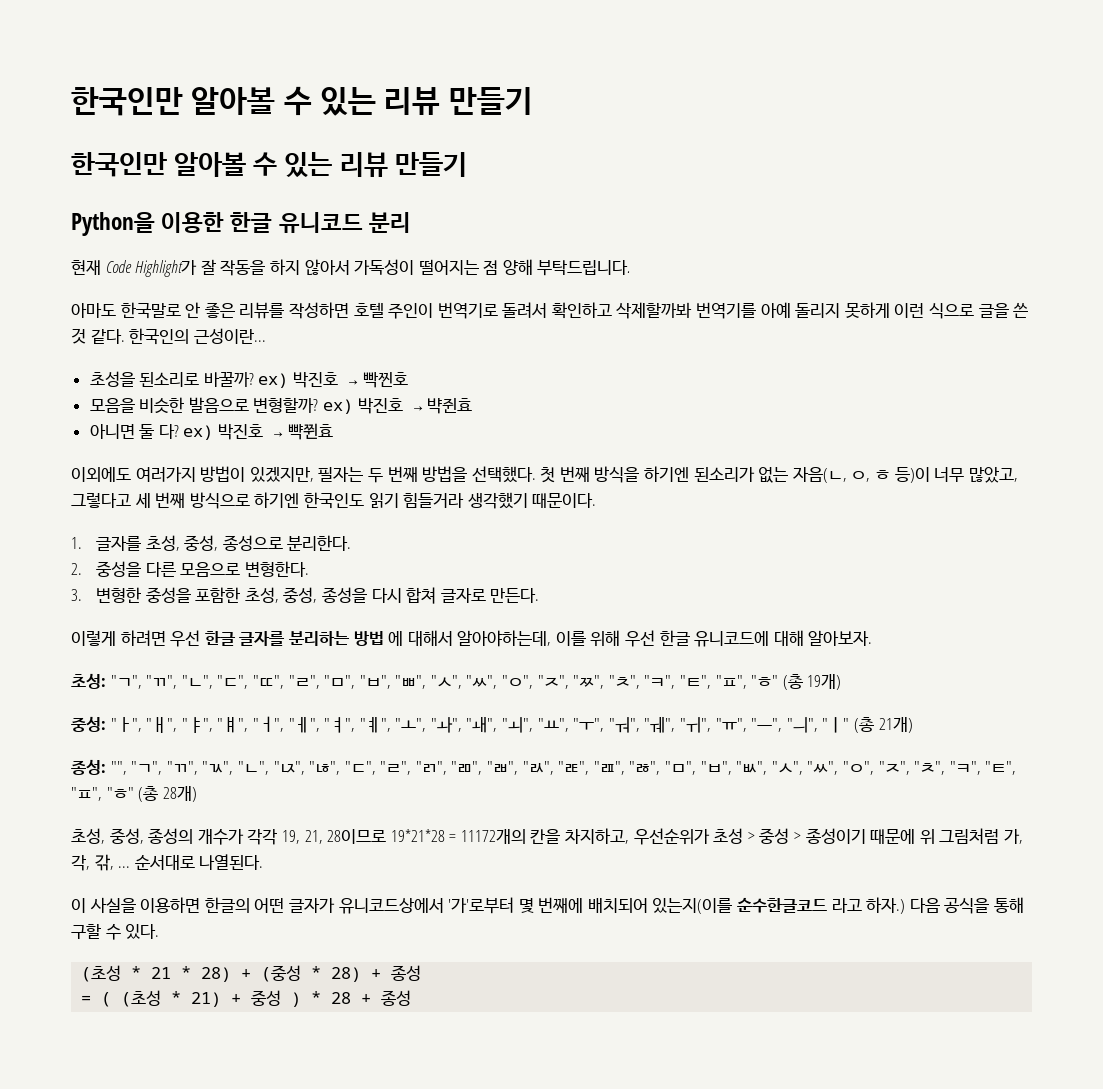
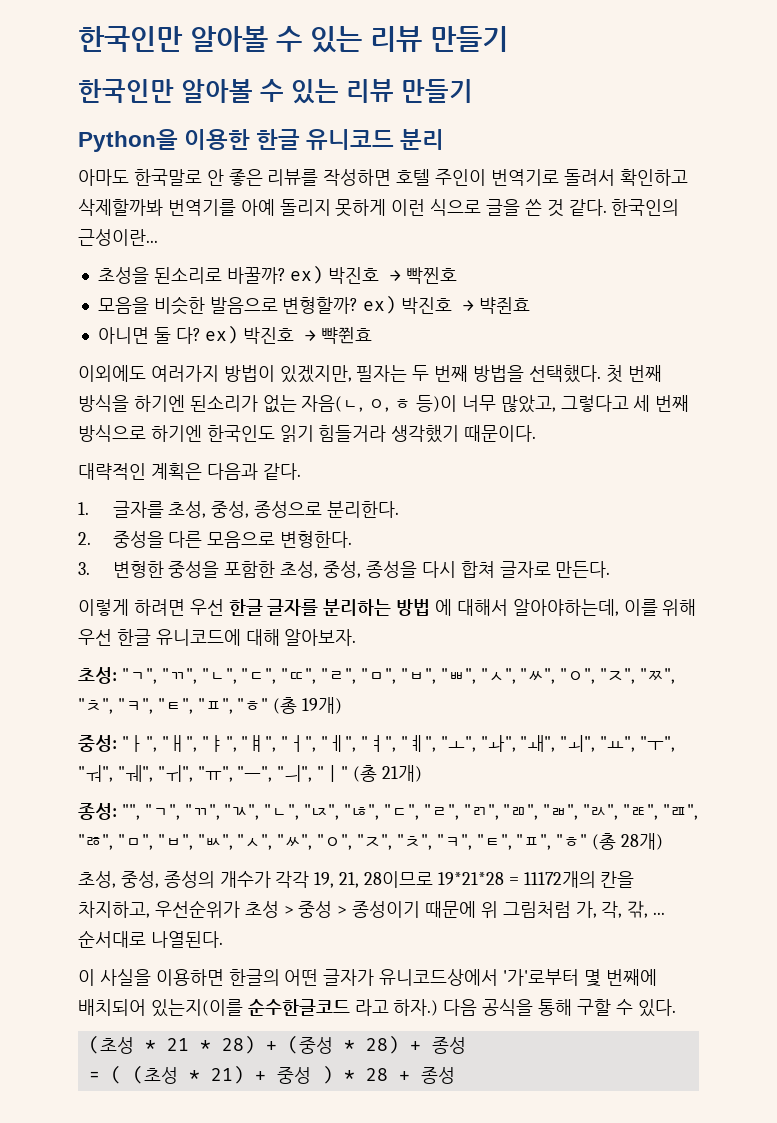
[71,259,631,277] // 현재 Code Highlight가 잘 작동을 하지 않아서 가독성이 떨어지는 점 양해 부탁드립니다. -> (445, 139) none
(597, 500) none -> [78,463,301,480] // 대략적인 계획은 다음과 같다.

